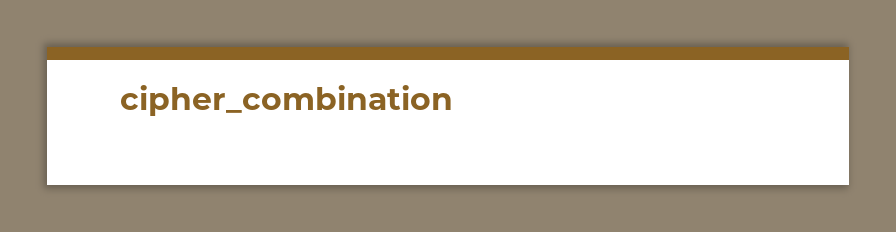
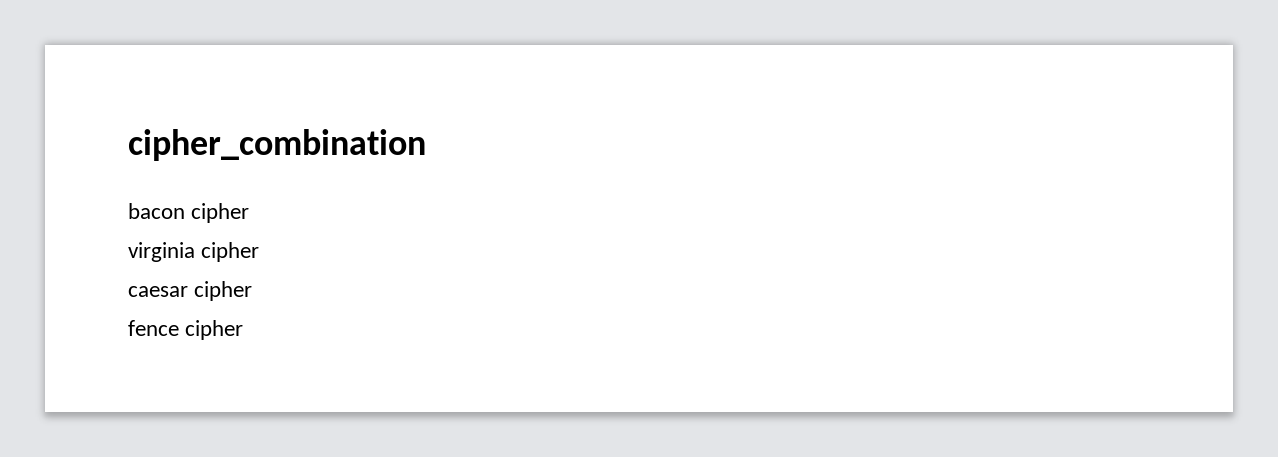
(453, 100) none -> [128,203,250,223] [128,242,260,262] [128,281,253,301] [128,320,244,340] // bacon cipher // virginia cipher // caesar cipher // fence cipher

